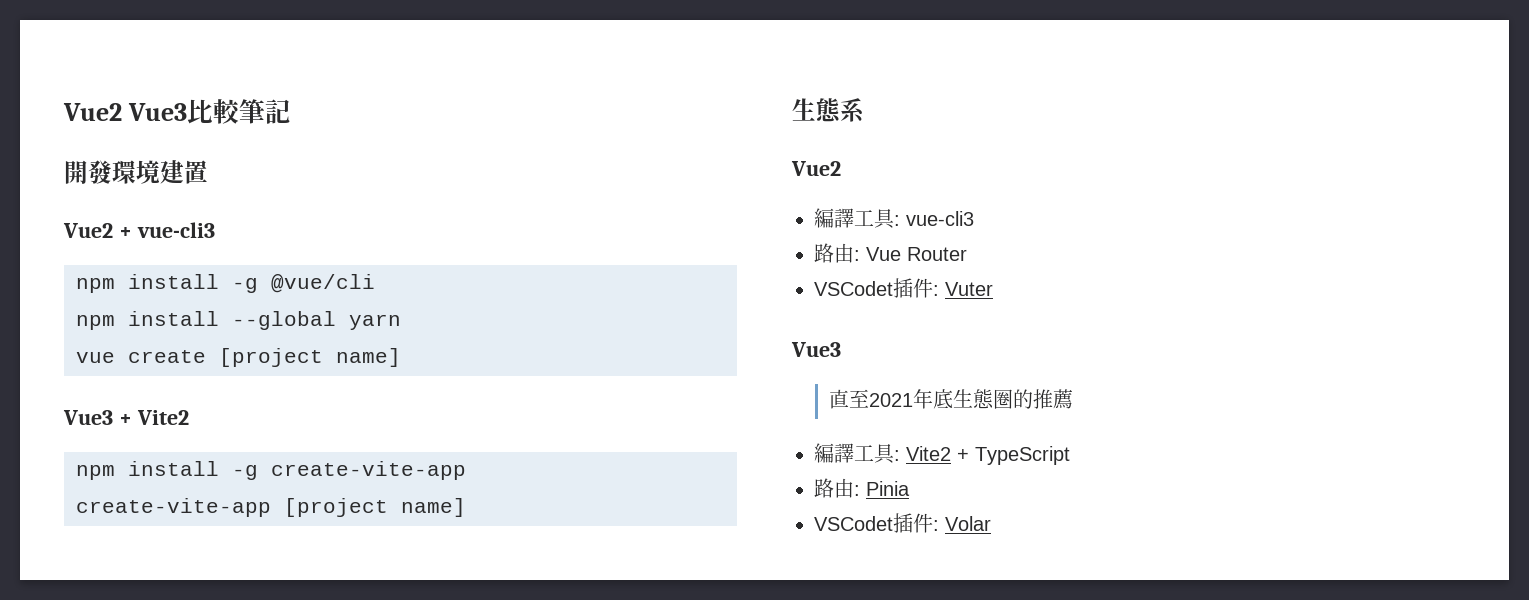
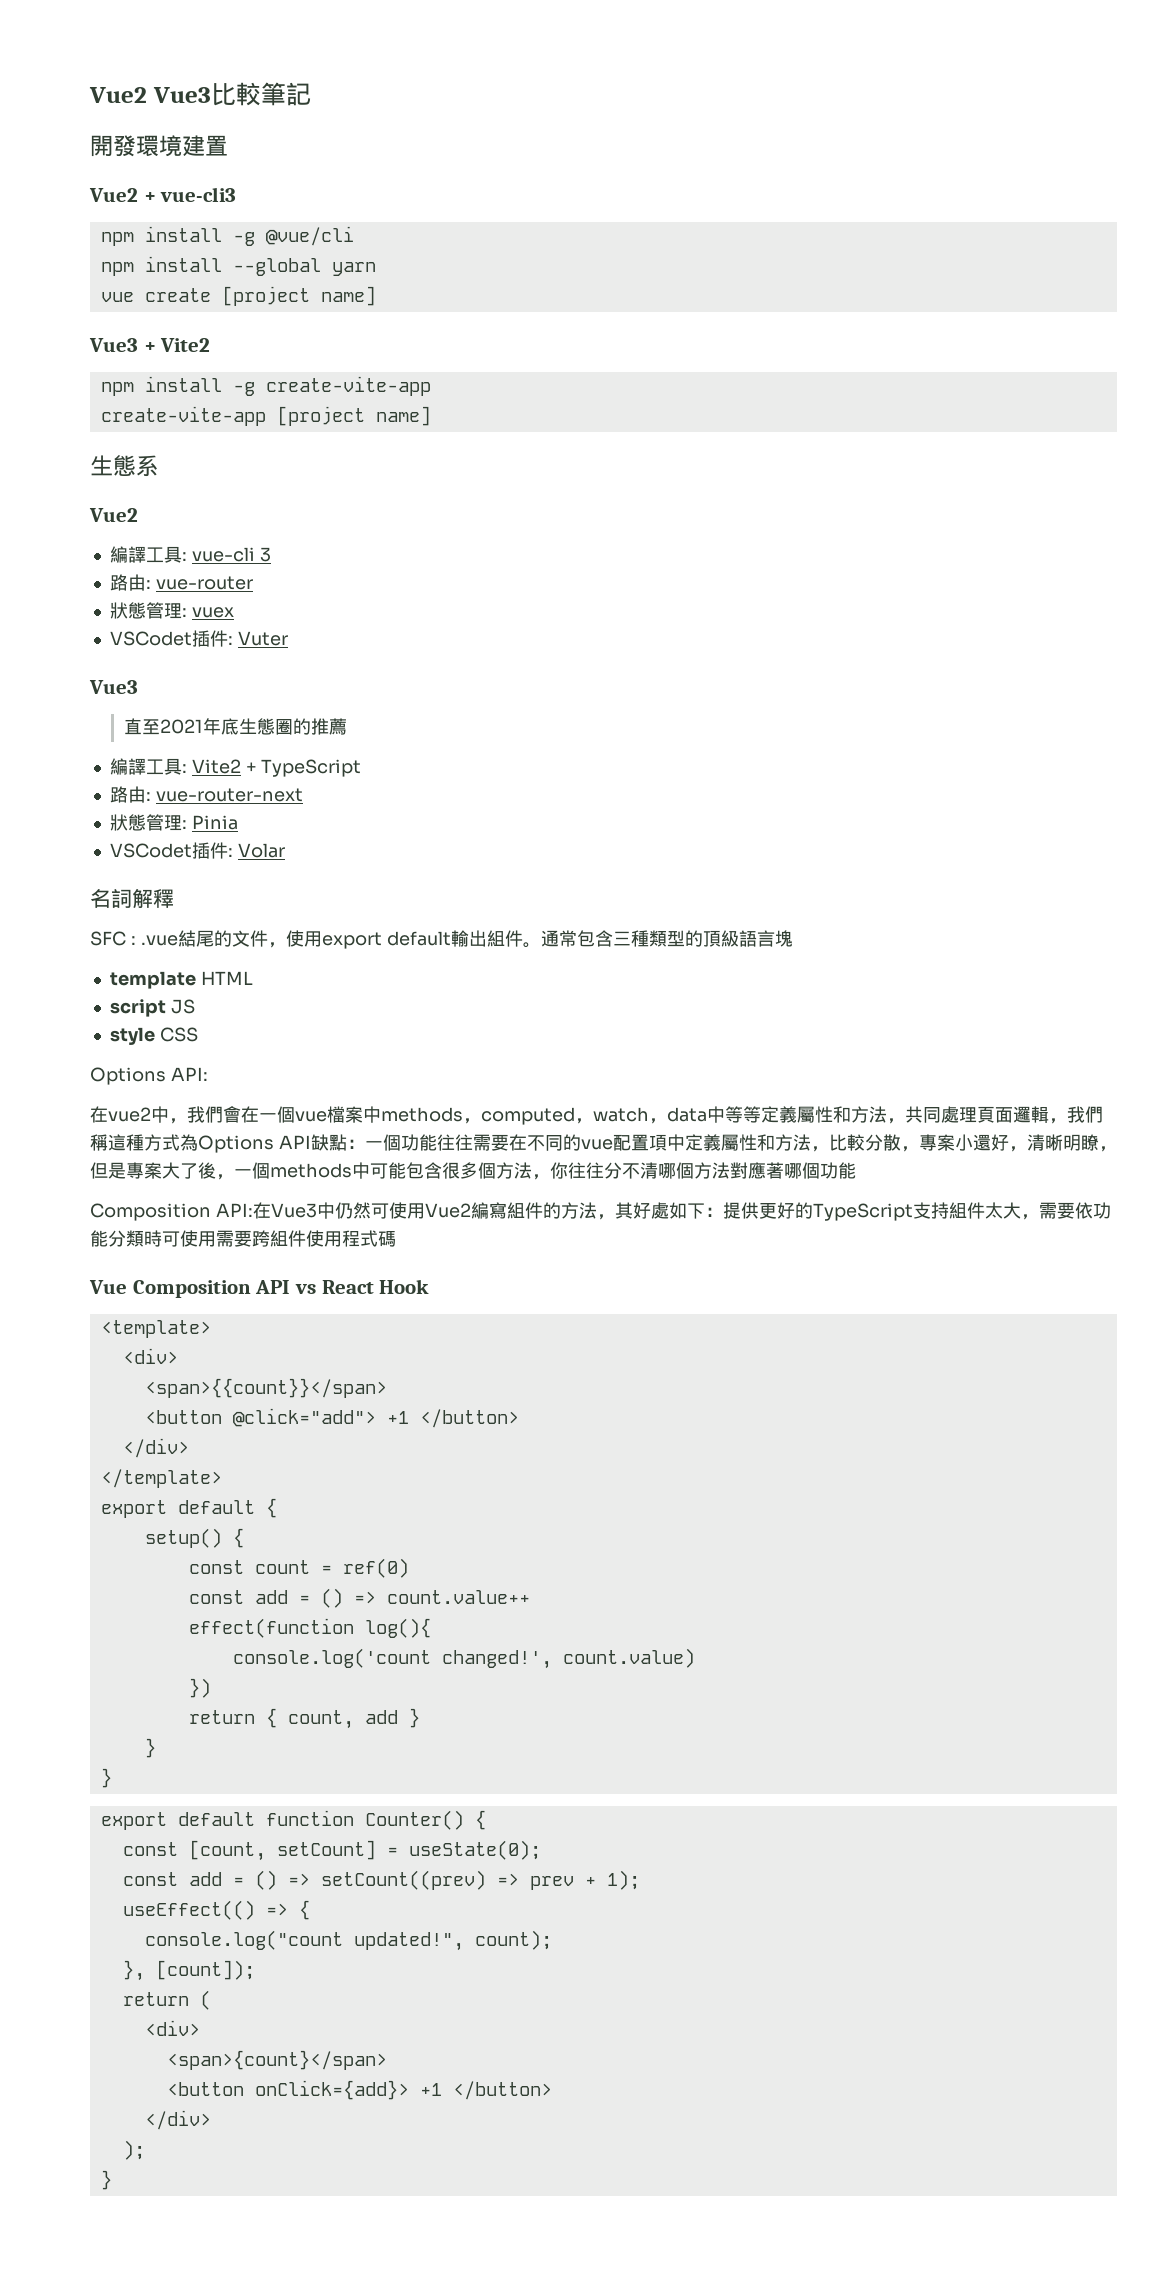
[906,211,974,226] [814,243,967,263] vue-cli3 // 路由: Vue Router -> [191,547,271,562] [109,574,253,591] [109,602,234,619] vue-cli 3 // 路由: vue-router // 狀態管理: vuex
(860, 490) none -> [155,788,303,802] [109,814,187,831] vue-router-next // 狀態管理:
(991, 523) none -> [90,888,174,908] [90,930,793,949] [109,971,253,989] [109,999,195,1017] [109,1027,198,1045] [90,1067,208,1085] [90,1106,1103,1125] [90,1134,1117,1153] [90,1162,856,1180] [90,1202,1111,1221] [90,1230,396,1247] [89,1279,430,1298] [100,1320,211,1338] [122,1348,178,1364] [144,1378,387,1398] [144,1408,519,1428] [122,1438,189,1458] [100,1469,222,1488] [100,1498,277,1518] [144,1528,244,1548] [188,1558,409,1578] [188,1588,530,1608] [188,1618,431,1638] [232,1648,695,1669] [188,1678,211,1698] [188,1708,420,1729] [144,1738,156,1758] [100,1768,112,1788] [100,1810,486,1830] [122,1840,541,1861] [122,1870,640,1890] [122,1900,310,1920] [144,1930,552,1951] [122,1960,255,1981] [122,1990,211,2010] [144,2020,200,2036] [166,2050,387,2070] [166,2080,552,2100] [144,2110,211,2130] [122,2140,145,2160] [100,2170,112,2190] // 名詞解釋 // SFC : .vue結尾的文件，使用export default輸出組件。通常包含三種類型的頂級語言塊 // template HTML // script JS // style CSS // Options API: // 在vue2中，我們會在一個vue檔案中methods，computed，watch，data中等等定義屬性和方法，共同處理頁面邏輯，我們稱這種方式為Options API缺點：一個功能往往需要在不同的vue配置項中定義屬性和方法，比較分散，專案小還好，清晰明瞭，但是專案大了後，一個methods中可能包含很多個方法，你往往分不清哪個方法對應著哪個功能 // Composition API:在Vue3中仍然可使用Vue2編寫組件的方法，其好處如下：提供更好的TypeScript支持組件太大，需要依功能分類時可使用需要跨組件使用程式碼 // Vue Composition API vs React Hook // <template> // <div> // <span>{{count}}</span> // <button @click="add"> +1 </button> // </div> // </template> // export default { // setup() { // const count = ref(0) // const add = () => count.value++ // effect(function log(){ // console.log('count changed!', count.value) // }) // return { count, add } // } // } // export default function Counter() { // const [count, setCount] = useState(0); // const add = () => setCount((prev) => prev + 1); // useEffect(() => { // console.log("count updated!", count); // }, [count]); // return ( // <div> // <span>{count}</span> // <button onClick={add}> +1 </button> // </div> // ); // }

